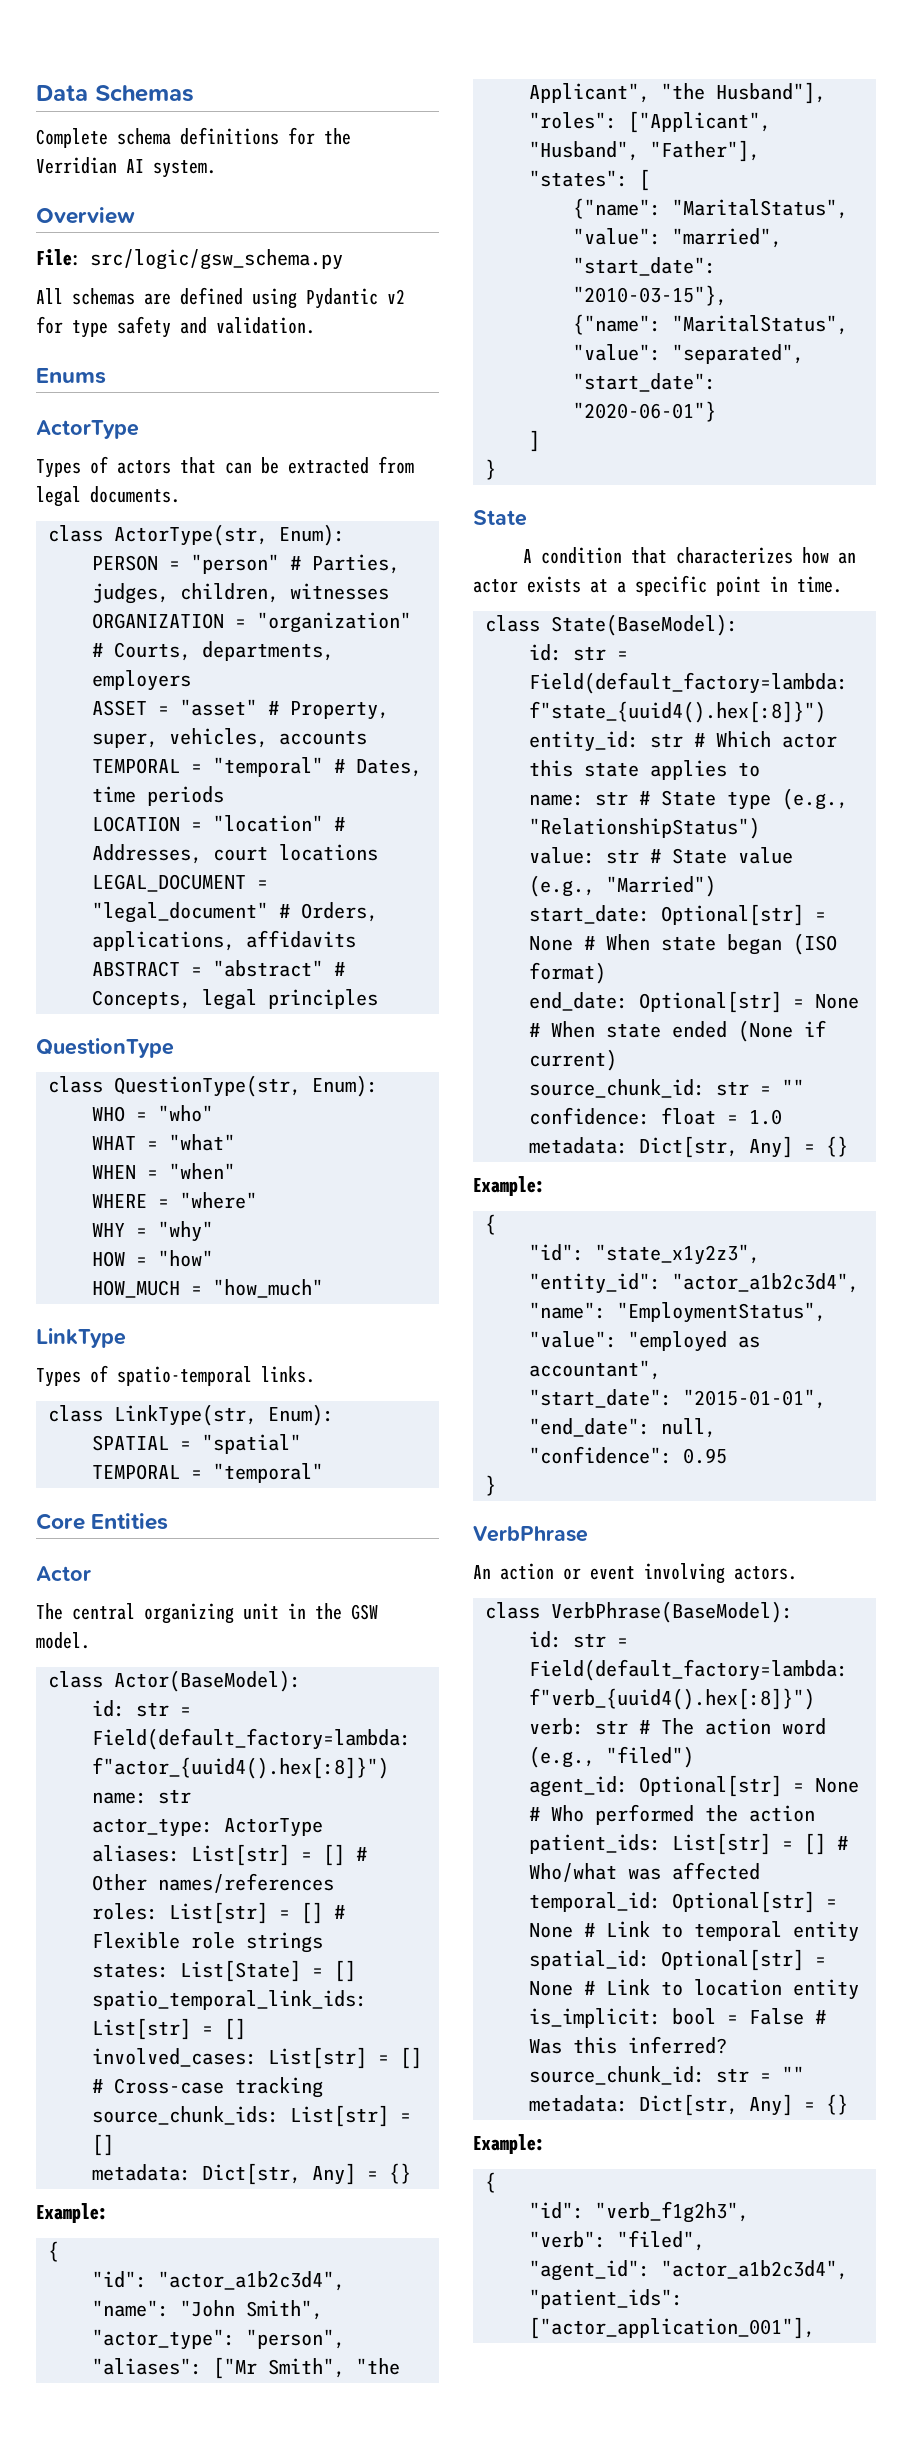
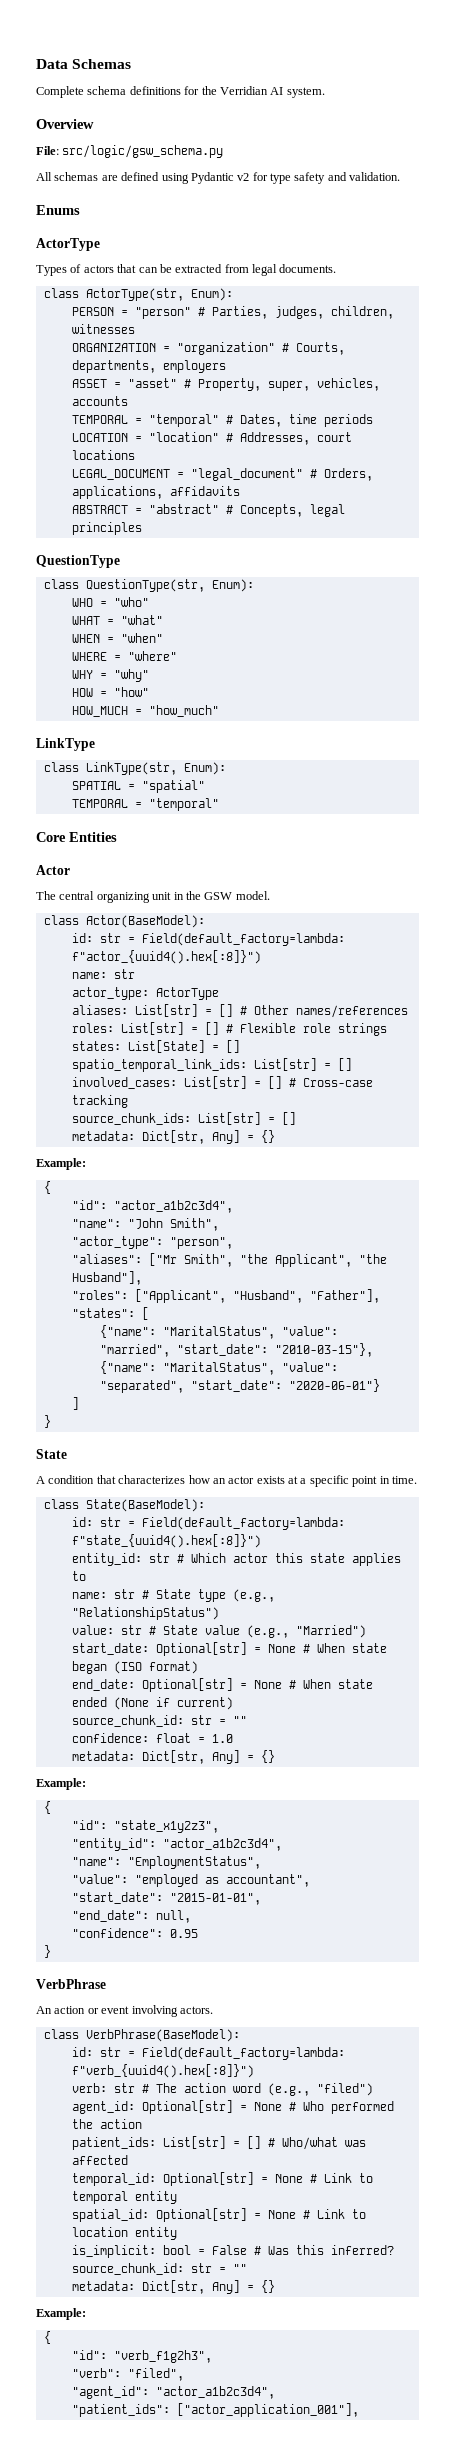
[36,1365,315,1387] // Types of spatio-temporal links. -> (95, 744) none

